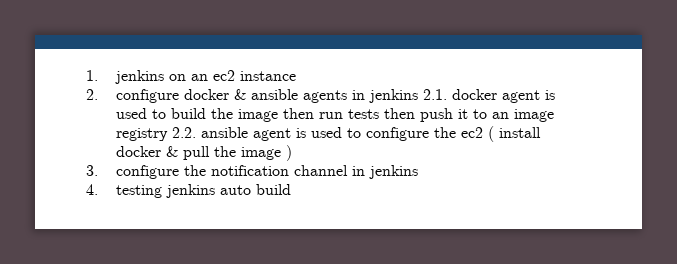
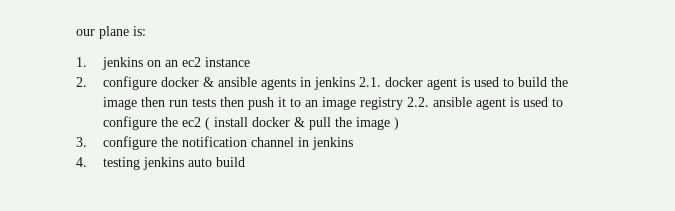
(86, 75) none -> [76,26,146,39] our plane is: //

